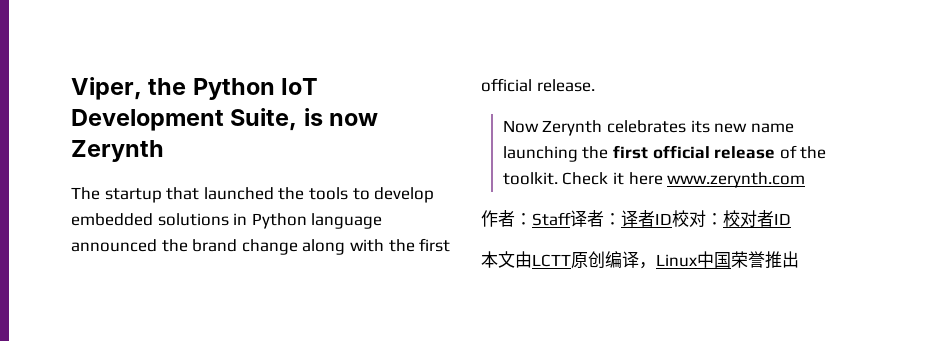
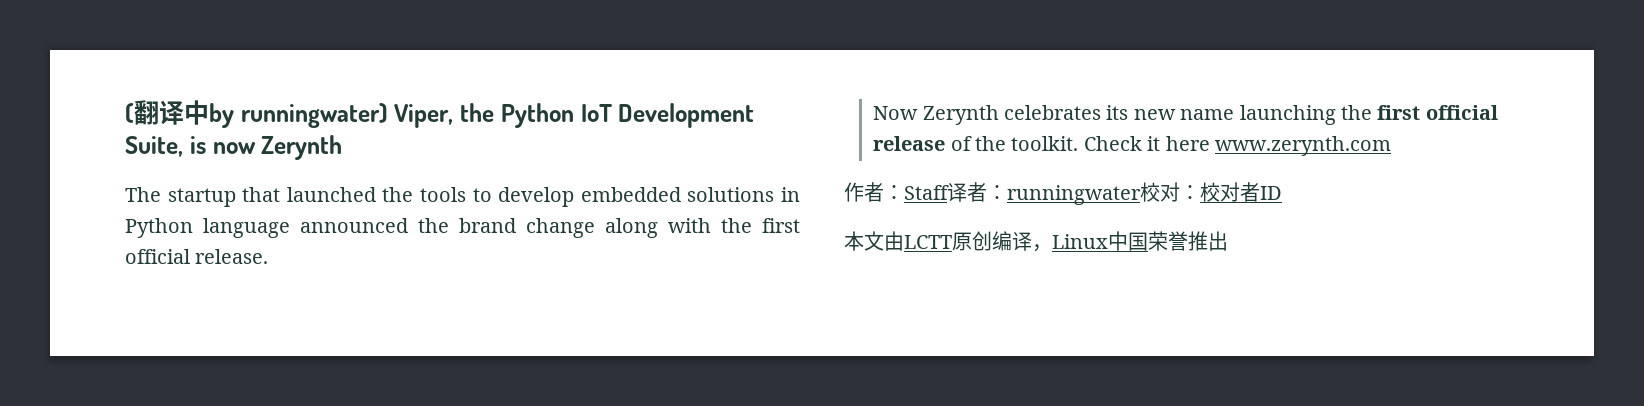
(71, 88) none -> [125,100,388,128] (翻译中by runningwater)
[621,210,672,227] 译者ID -> [1007,185,1141,205] runningwater

